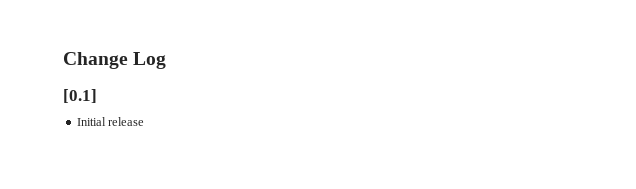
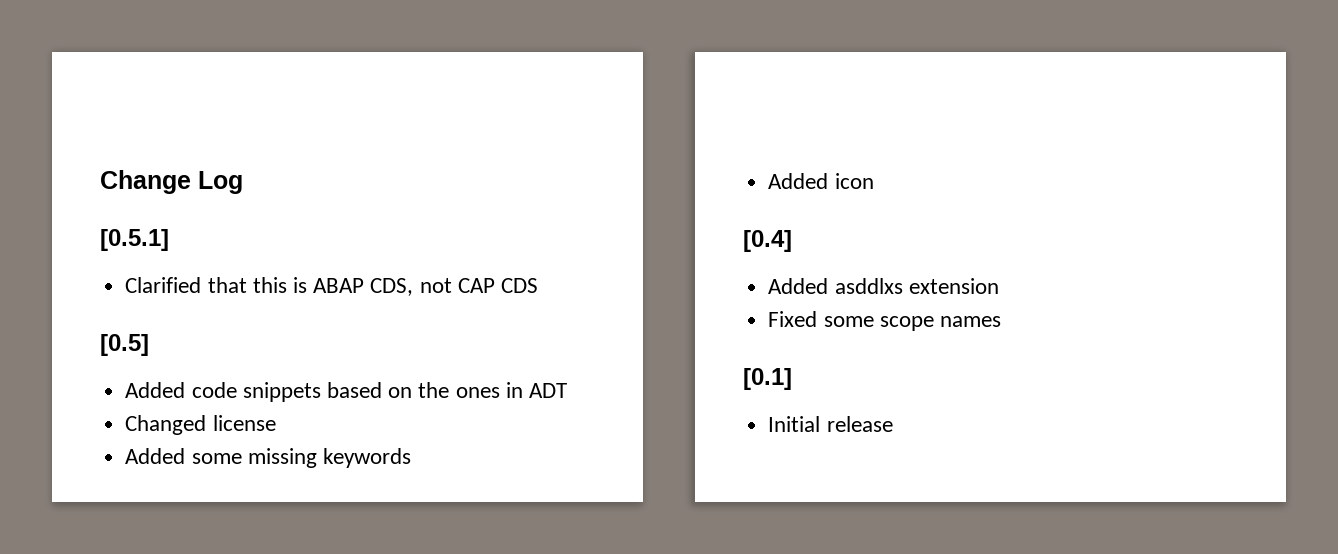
(167, 60) none -> [100,229,169,251] [125,277,538,296] [100,334,149,356] [125,382,567,402] [125,415,276,435] [125,448,411,468] [768,173,874,189] [743,230,792,252] [768,278,999,294] [768,311,1001,331] // [0.5.1] // Clarified that this is ABAP CDS, not CAP CDS // [0.5] // Added code snippets based on the ones in ADT // Changed license // Added some missing keywords // Added icon // [0.4] // Added asddlxs extension // Fixed some scope names

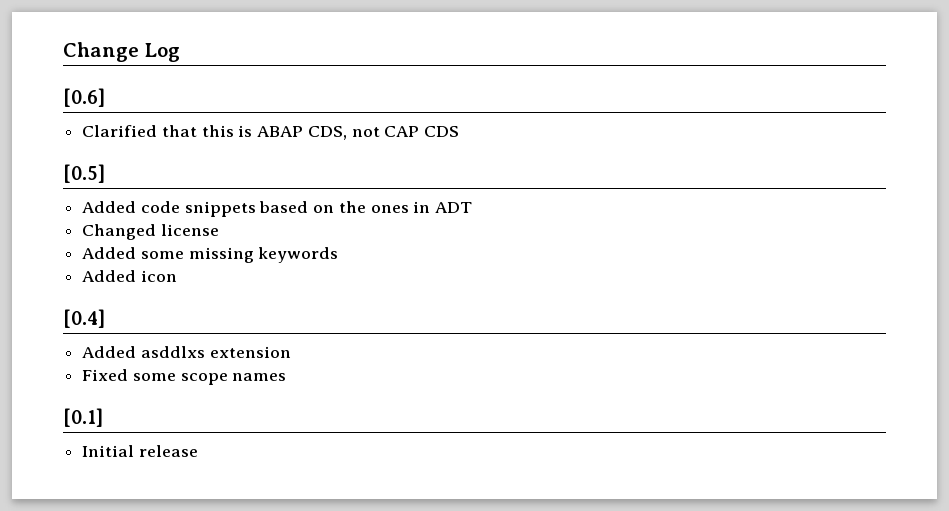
[100,229,169,251] [0.5.1] -> [63,88,105,107] [0.6]

